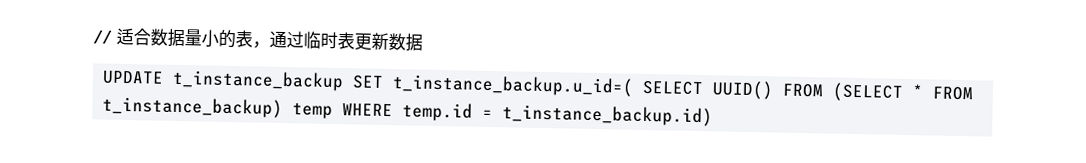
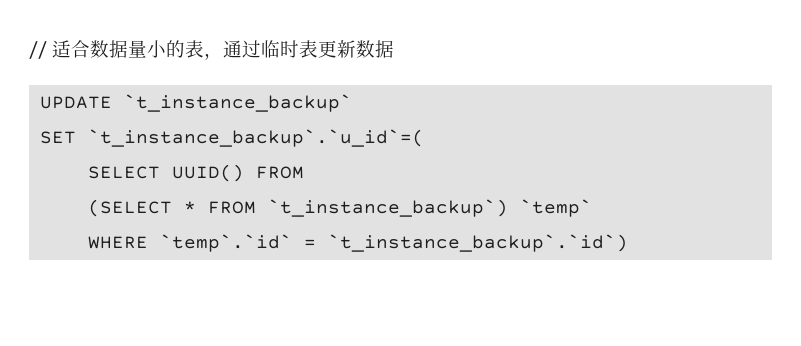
[172,69,635,97] t_instance_backup SET t_instance_backup.u_id=( -> [124,94,353,112] [40,129,425,147] `t_instance_backup` // SET `t_instance_backup`.`u_id`=( //
(824, 90) none -> (305, 172) //
[102,96,714,127] t_instance_backup) temp WHERE temp.id = t_instance_backup.id) -> [268,199,593,217] [88,234,629,252] `t_instance_backup`) `temp` // WHERE `temp`.`id` = `t_instance_backup`.`id`)

